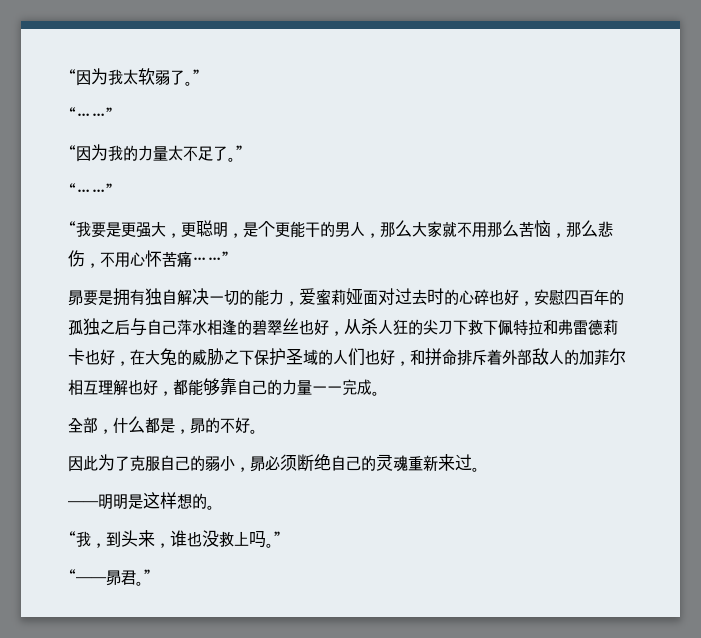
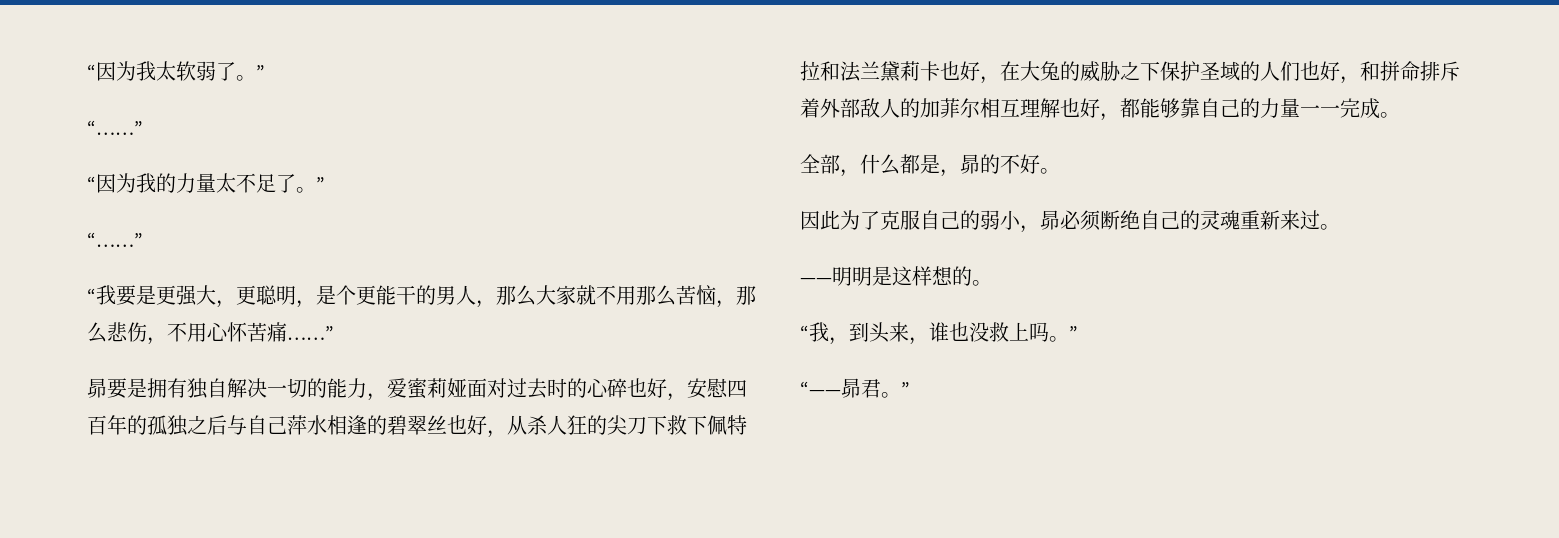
[558,319,603,335] 弗雷德 -> [840,61,900,82] 法兰黛

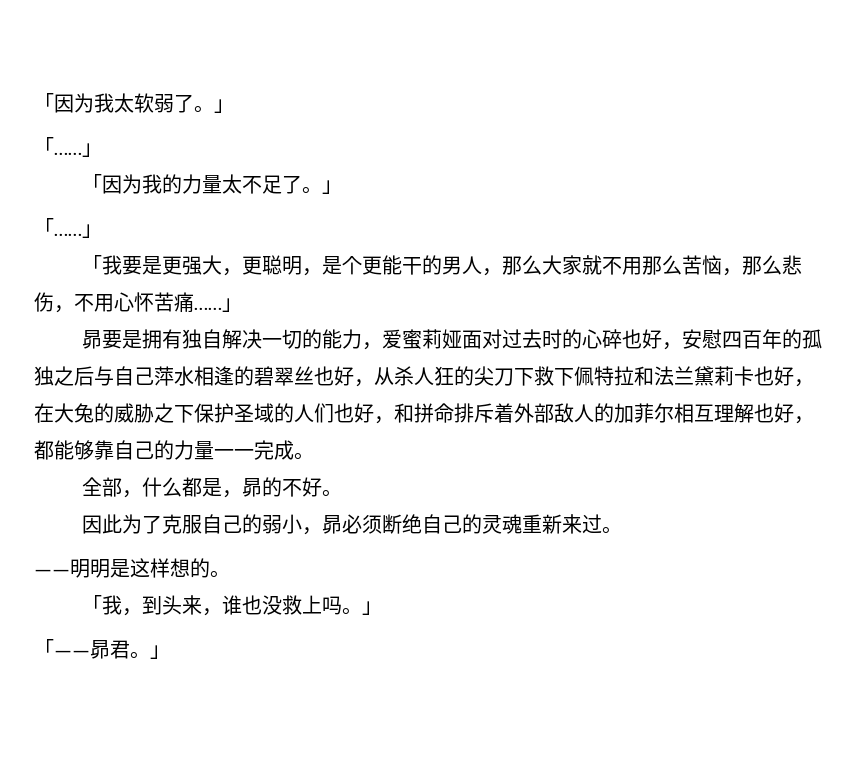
[87,64,96,79] “ -> [34,93,54,111] 「
[256,65,265,79] [87,120,143,135] [87,176,96,191] ” // “……” // “ -> [214,99,234,113] [34,137,102,157] [82,174,103,192] 」 // 「……」 // 「
[316,177,325,191] [87,232,143,247] [87,288,96,303] ” // “……” // “ -> [322,180,343,194] [34,218,102,238] [82,255,103,273] 」 // 「……」 // 「
[287,326,334,340] ……” -> [194,298,242,312] ……」
[800,325,809,340] “ -> [82,595,103,613] 「
[1069,326,1078,340] [800,378,910,398] ” // “——昴君。” -> [362,601,383,615] [34,639,170,659] 」 // 「——昴君。」

